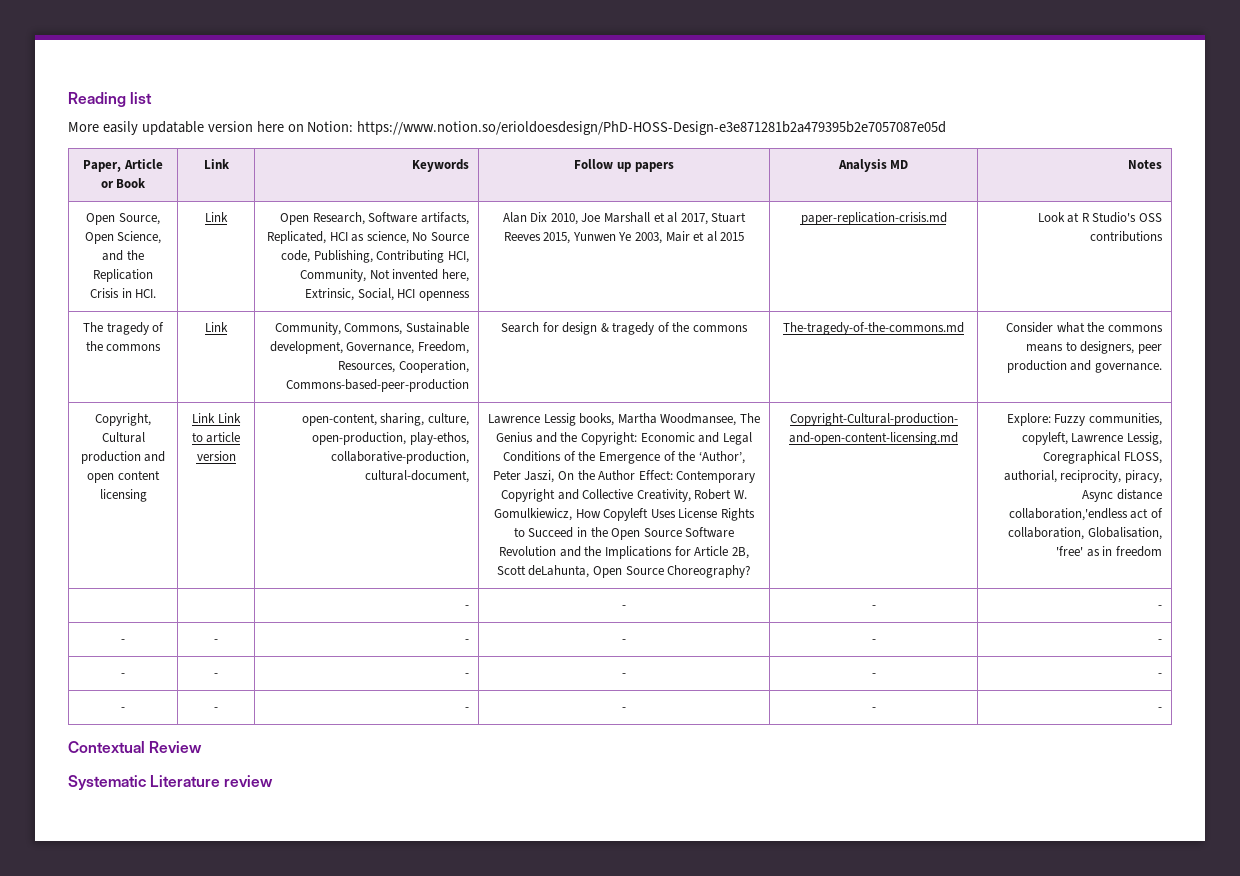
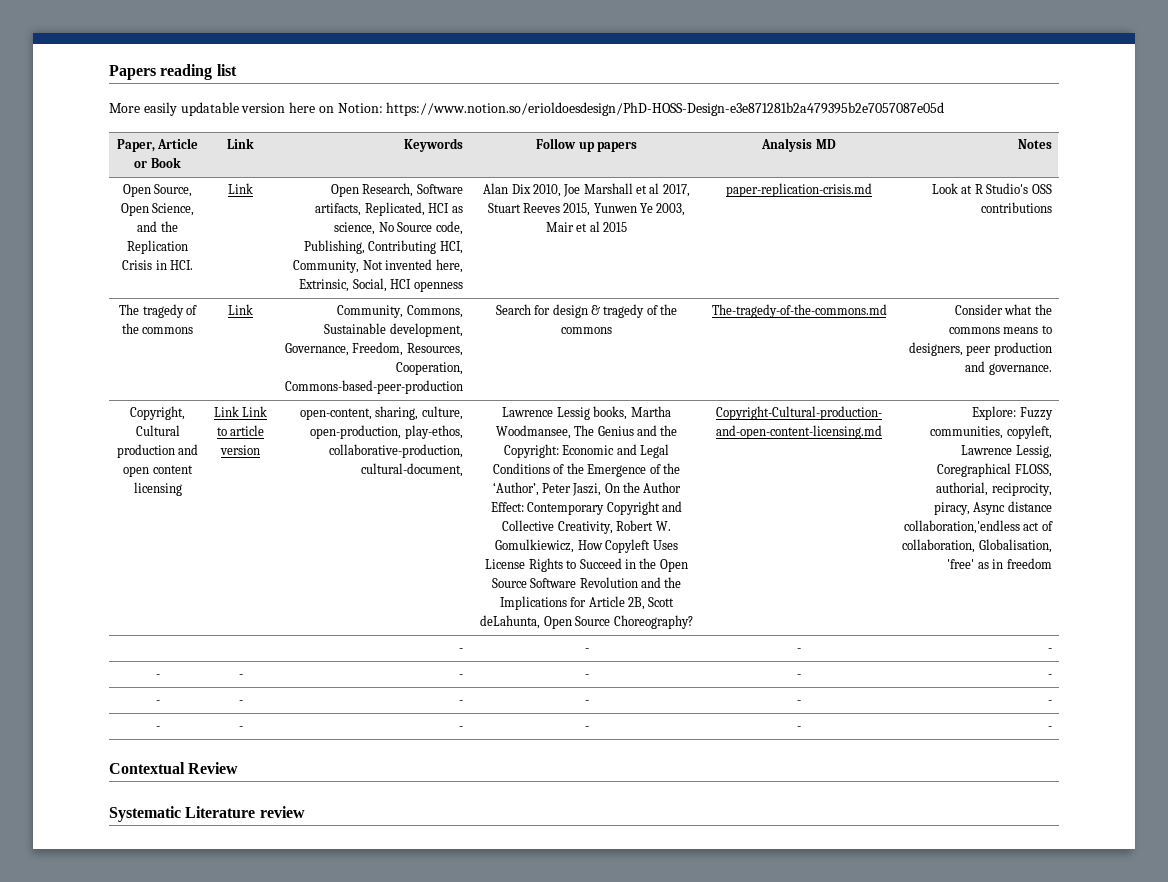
[68,92,126,107] Reading -> [109,64,213,80] Papers reading

